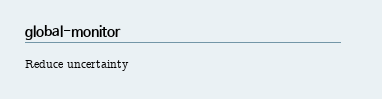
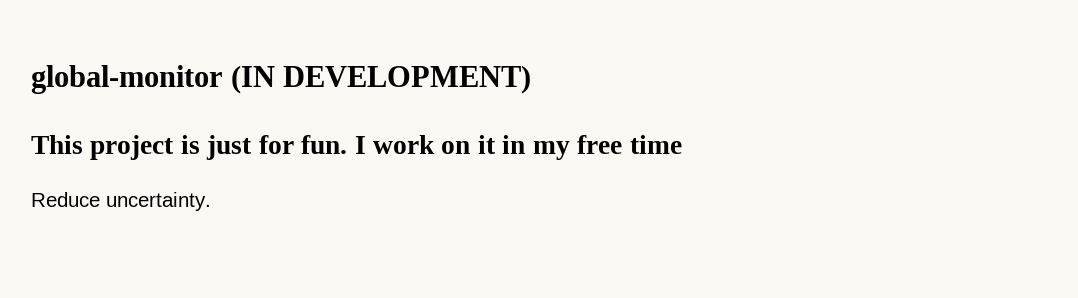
(121, 32) none -> [231,65,532,94] [31,135,682,160] (IN DEVELOPMENT) // This project is just for fun. I work on it in my free time
[67,60,129,71] uncertainty -> [106,192,211,211] uncertainty.

